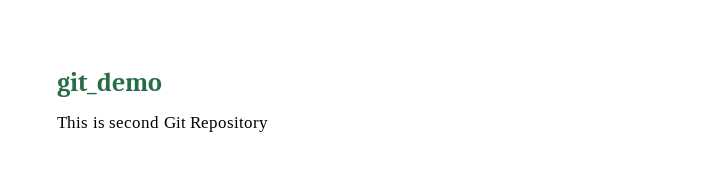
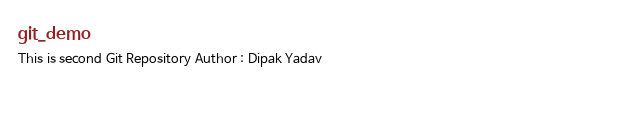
(269, 124) none -> [194,53,323,67] Author : Dipak Yadav

